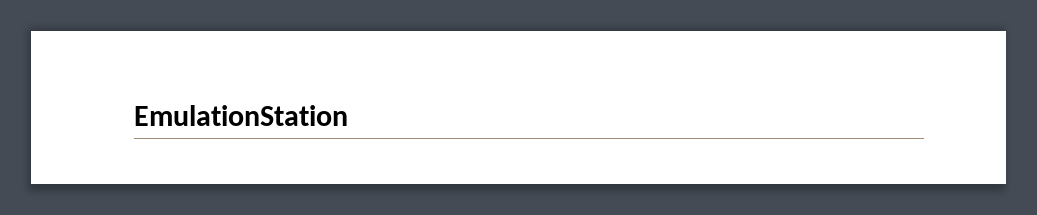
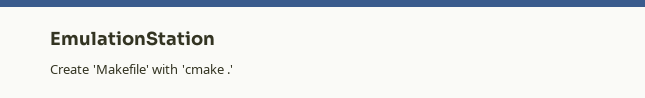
(348, 115) none -> [50,64,234,74] // Create 'Makefile' with 'cmake .'

